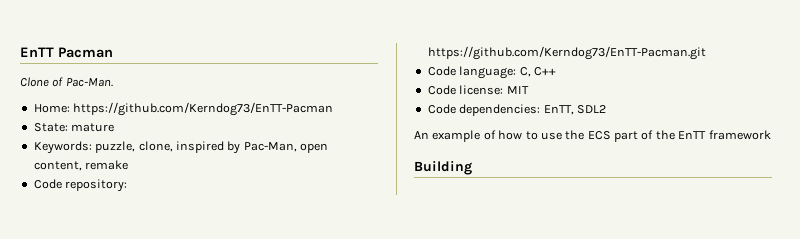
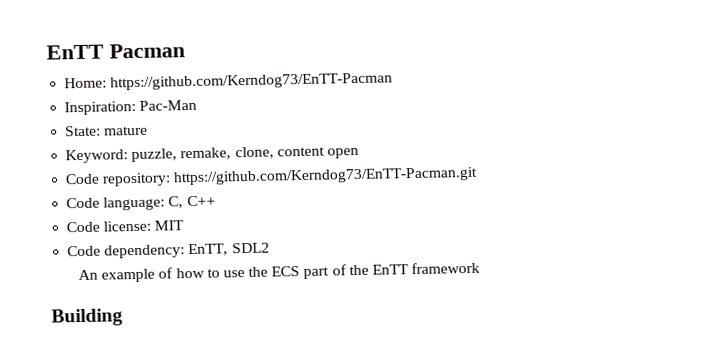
[20,77,113,87] // Clone of Pac-Man. -> (185, 51) none
(334, 109) none -> [64,99,198,116] // Inspiration: Pac-Man
[33,141,297,154] Keywords: puzzle, clone, inspired by Pac-Man, -> [65,146,325,164] Keyword: puzzle, remake, clone, content
[33,160,129,171] content, remake -> (359, 153) none
[459,104,541,116] dependencies: -> [104,244,186,259] dependency:

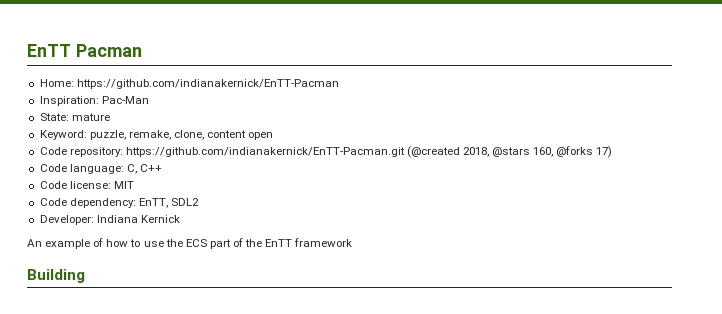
[110,72,394,91] https://github.com/Kerndog73/EnTT-Pacman -> [76,79,339,89] https://github.com/indianakernick/EnTT-Pacman
[173,166,479,186] https://github.com/Kerndog73/EnTT-Pacman.git -> [125,146,613,158] https://github.com/indianakernick/EnTT-Pacman.git (@created 2018, @stars 160, @forks 17)
(270, 248) none -> [39,215,180,225] // Developer: Indiana Kernick

